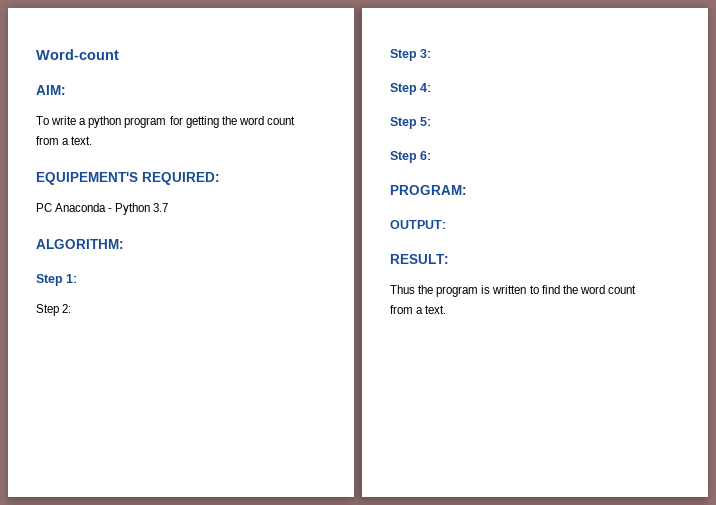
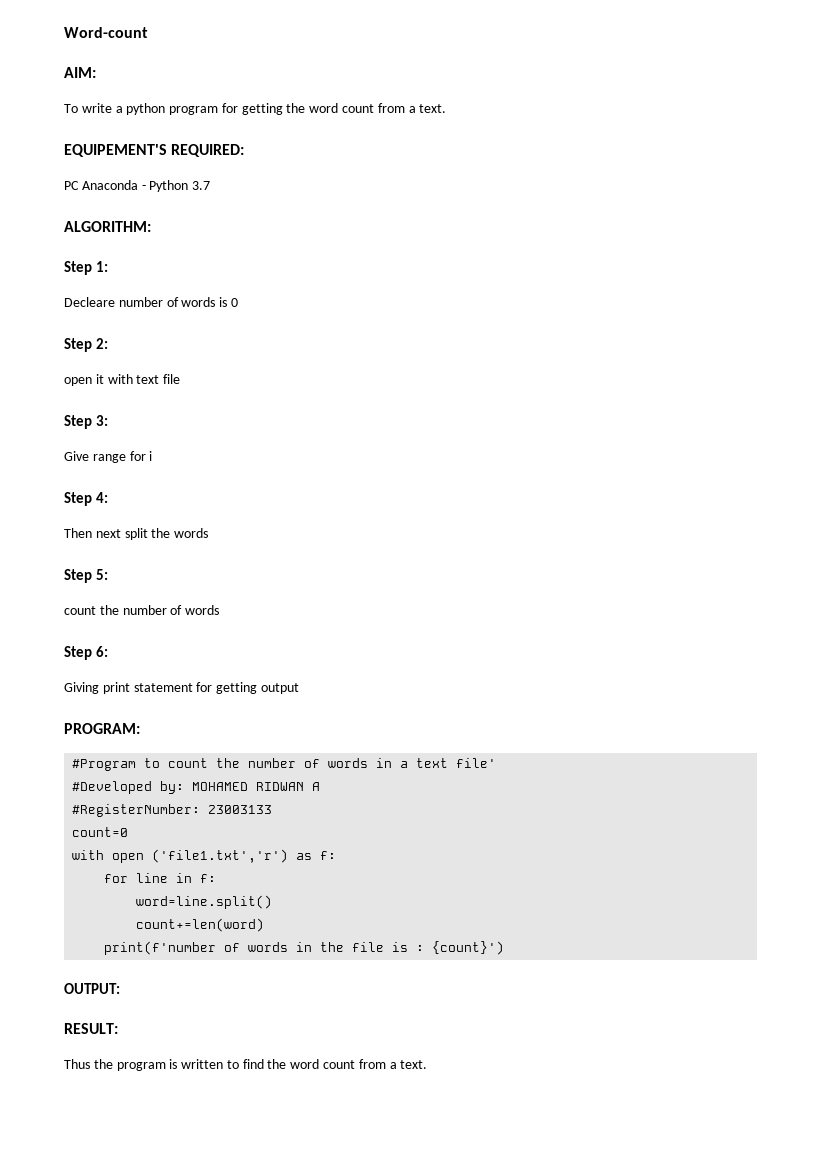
[36,304,72,316] [390,49,432,61] [390,83,432,95] [390,117,432,129] [390,151,432,163] [390,185,467,195] Step 2: // Step 3: // Step 4: // Step 5: // Step 6: // PROGRAM: -> [64,297,238,307] [64,338,108,352] [64,374,181,386] [64,415,108,429] [64,451,153,463] [64,492,108,506] [64,528,209,540] [64,569,108,583] [64,605,220,615] [64,646,108,660] [64,682,299,694] [64,723,140,734] [72,758,497,771] [72,781,321,794] [72,804,273,817] [72,827,129,837] [72,849,337,863] [104,873,217,883] [136,895,273,909] [136,918,265,932] [104,941,505,955] Decleare number of words is 0 // Step 2: // open it with text file // Step 3: // Give range for i // Step 4: // Then next split the words // Step 5: // count the number of words // Step 6: // Giving print statement for getting output // PROGRAM: // #Program to count the number of words in a text file' // #Developed by: MOHAMED RIDWAN A // #RegisterNumber: 23003133 // count=0 // with open ('file1.txt','r') as f: // for line in f: // word=line.split() // count+=len(word) // print(f'number of words in the file is : {count}')

